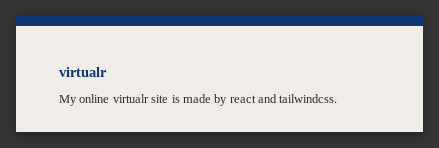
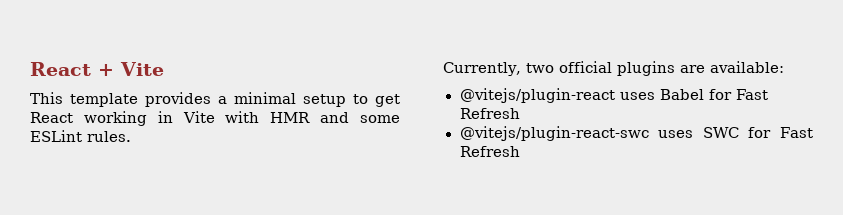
[59,67,107,77] [59,94,338,106] virtualr // My online virtualr site is made by react and tailwindcss. -> [30,62,164,76] [30,92,400,107] [30,111,400,126] [30,130,131,142] [443,61,784,76] [459,88,769,103] [459,108,520,119] [459,126,814,141] [459,146,520,157] React + Vite // This template provides a minimal setup to get React working in Vite with HMR and some ESLint rules. // Currently, two official plugins are available: // @vitejs/plugin-react uses Babel for Fast Refresh // @vitejs/plugin-react-swc uses SWC for Fast Refresh

